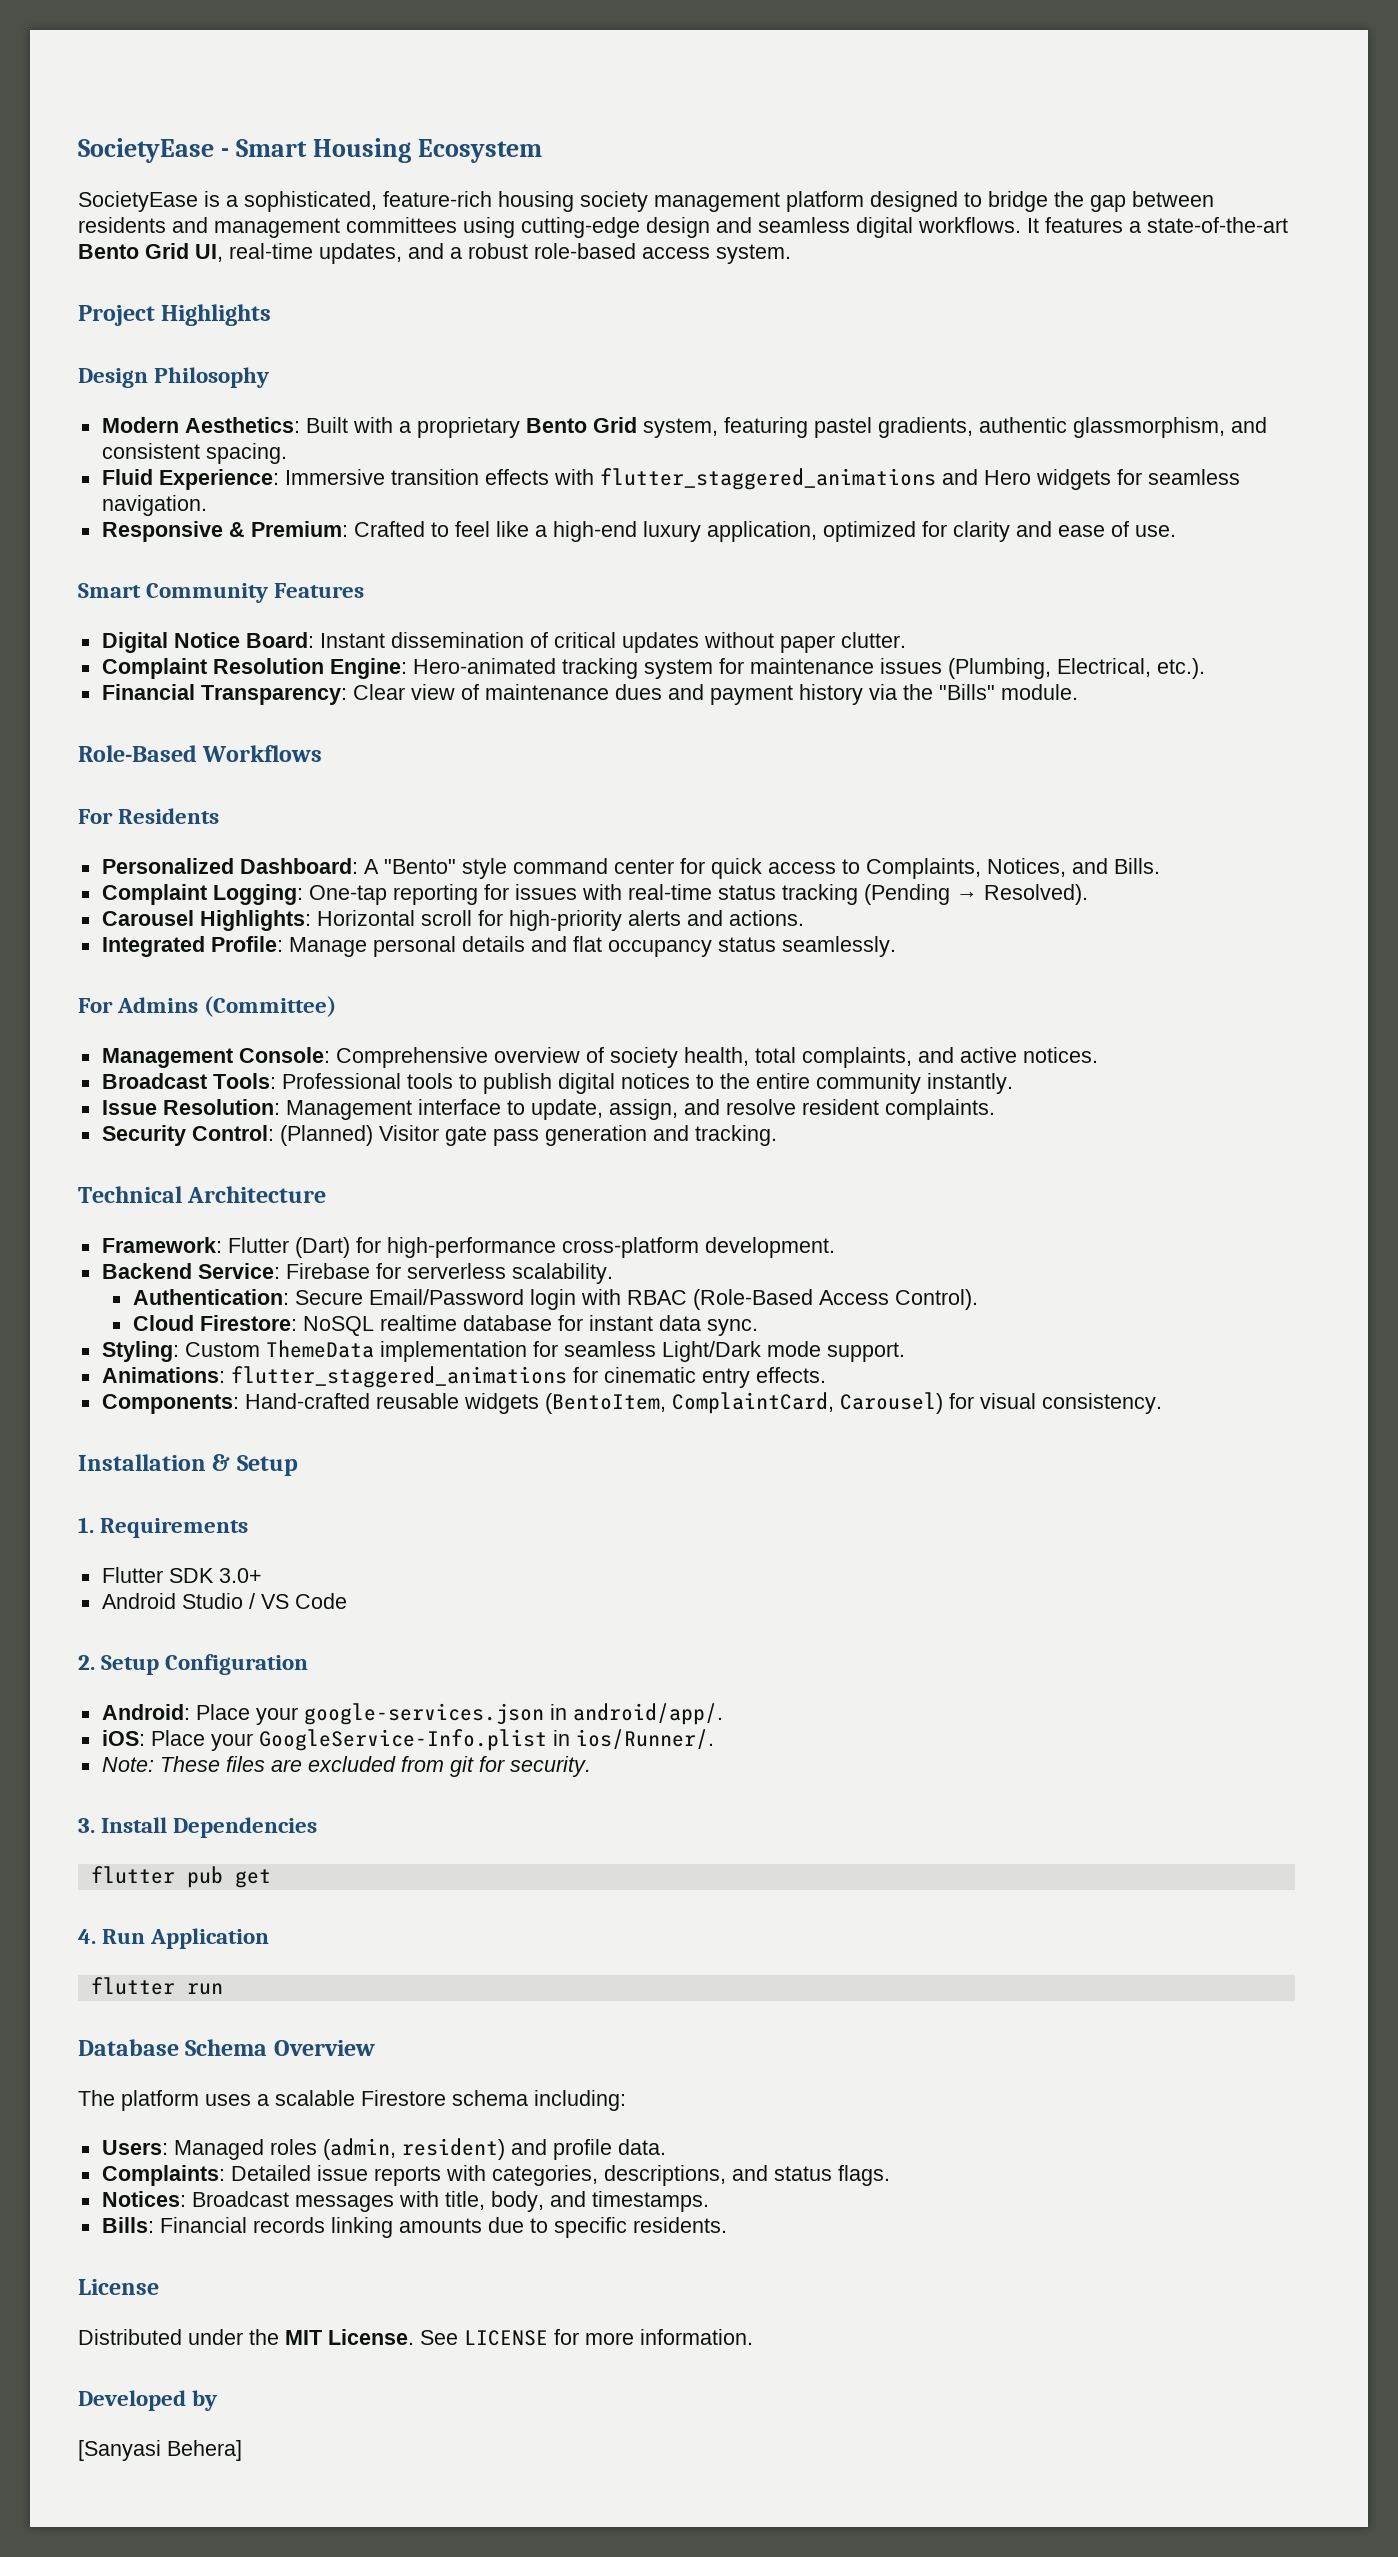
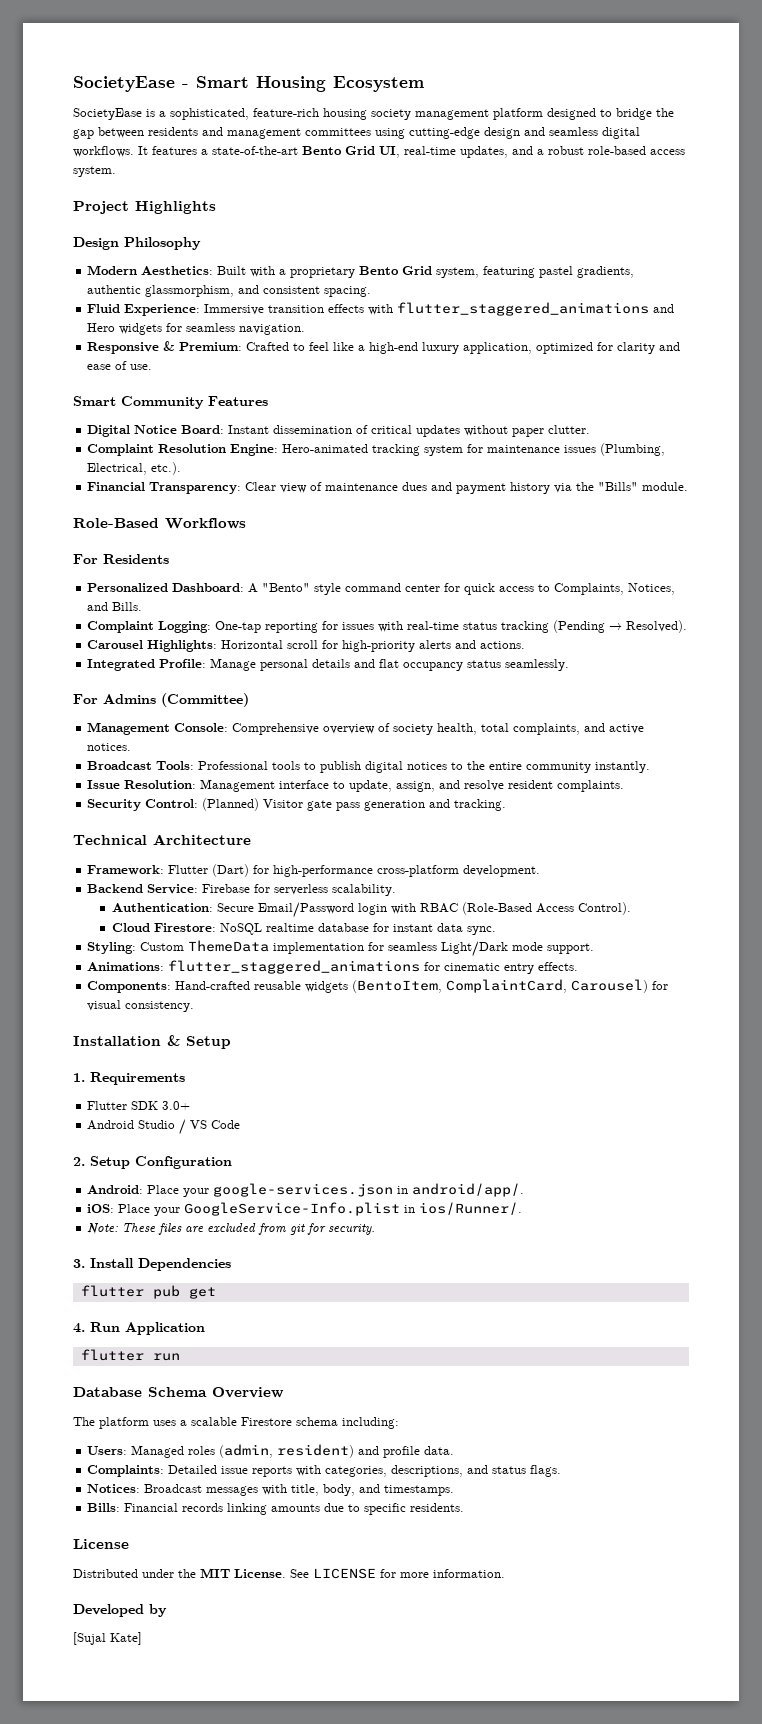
[78,2440,242,2461] [Sanyasi Behera] -> [73,1632,142,1645] [Sujal Kate]

